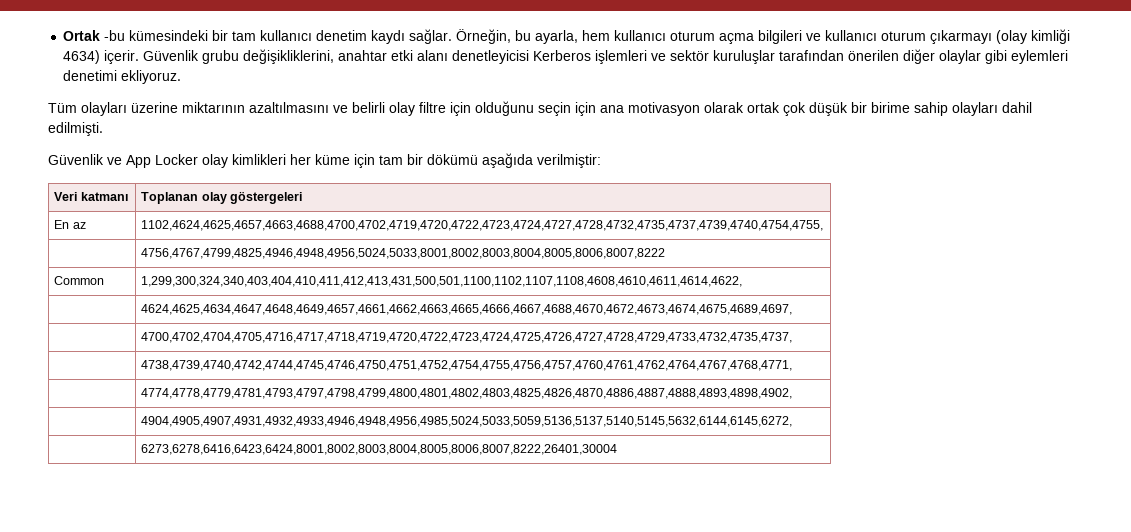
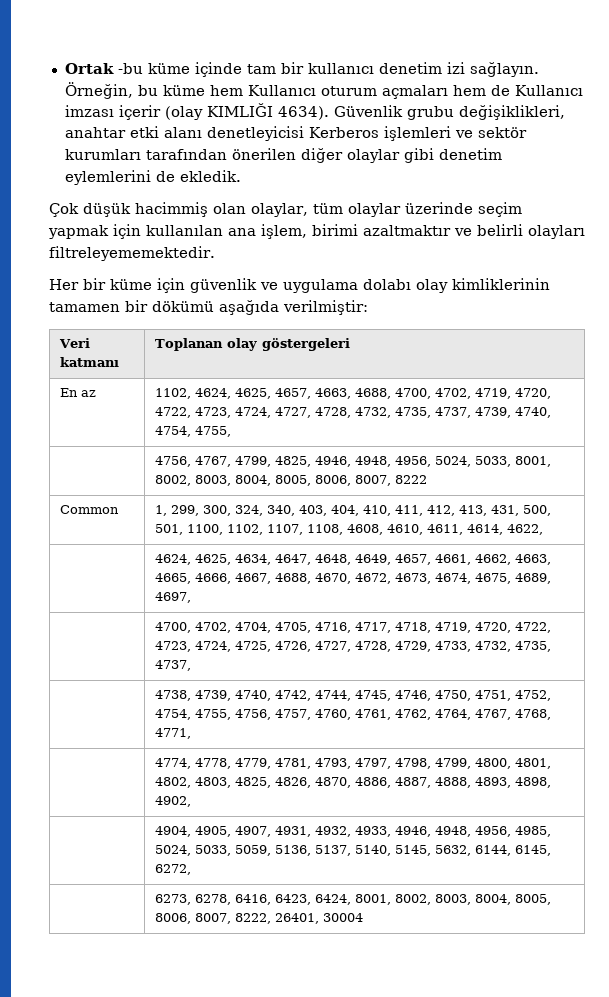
[129,29,1071,44] [63,50,140,64] kümesindeki bir tam kullanıcı denetim kaydı sağlar. Örneğin, bu ayarla, hem kullanıcı oturum açma bilgileri ve kullanıcı oturum çıkarmayı (olay kimliği 4634) içerir. -> [147,62,539,77] [64,82,583,99] [64,103,329,120] küme içinde tam bir kullanıcı denetim izi sağlayın. Örneğin, bu küme hem Kullanıcı oturum açmaları hem de Kullanıcı imzası içerir (olay KIMLIĞI 4634).
[243,49,335,64] değişikliklerini, -> [458,105,565,120] değişiklikleri,
[713,50,776,64] kuruluşlar -> [64,149,141,160] kurumları
[1011,50,1069,64] [63,70,182,84] [48,101,1032,116] [48,122,103,136] [48,154,403,168] eylemleri denetimi ekliyoruz. // Tüm olayları üzerine miktarının azaltılmasını ve belirli olay filtre için olduğunu seçin için ana motivasyon olarak ortak çok düşük bir birime sahip olayları dahil edilmişti. // Güvenlik ve App Locker olay kimlikleri her küme için tam -> [438,148,502,160] [64,170,241,185] [49,202,522,217] [48,224,585,239] [49,246,215,261] [49,278,550,293] [49,302,120,312] denetim eylemlerini de ekledik. // Çok düşük hacimmiş olan olaylar, tüm olaylar üzerinde seçim yapmak için kullanılan ana işlem, birimi azaltmaktır ve belirli olayları filtreleyememektedir. // Her bir küme için güvenlik ve uygulama dolabı olay kimliklerinin tamamen
[141,220,824,231] [141,248,666,259] [54,276,105,285] [141,276,743,287] [141,304,793,315] [141,332,793,343] [141,360,793,371] [141,388,793,399] [141,416,793,427] [141,444,618,455] 1102,4624,4625,4657,4663,4688,4700,4702,4719,4720,4722,4723,4724,4727,4728,4732,4735,4737,4739,4740,4754,4755, // | 4756,4767,4799,4825,4946,4948,4956,5024,5033,8001,8002,8003,8004,8005,8006,8007,8222 // Common | 1,299,300,324,340,403,404,410,411,412,413,431,500,501,1100,1102,1107,1108,4608,4610,4611,4614,4622, // | 4624,4625,4634,4647,4648,4649,4657,4661,4662,4663,4665,4666,4667,4688,4670,4672,4673,4674,4675,4689,4697, // | 4700,4702,4704,4705,4716,4717,4718,4719,4720,4722,4723,4724,4725,4726,4727,4728,4729,4733,4732,4735,4737, // | 4738,4739,4740,4742,4744,4745,4746,4750,4751,4752,4754,4755,4756,4757,4760,4761,4762,4764,4767,4768,4771, // | 4774,4778,4779,4781,4793,4797,4798,4799,4800,4801,4802,4803,4825,4826,4870,4886,4887,4888,4893,4898,4902, // | 4904,4905,4907,4931,4932,4933,4946,4948,4956,4985,5024,5033,5059,5136,5137,5140,5145,5632,6144,6145,6272, // | 6273,6278,6416,6423,6424,8001,8002,8003,8004,8005,8006,8007,8222,26401,30004 -> [155,388,552,399] [155,407,552,418] [155,426,232,437] [155,456,552,467] [155,475,428,486] [60,505,120,514] [155,505,552,516] [155,524,544,535] [155,554,552,565] [155,573,552,584] [155,592,192,603] [155,622,552,633] [155,641,552,652] [155,660,192,671] [155,690,552,701] [155,709,552,720] [155,728,192,739] [155,758,552,769] [155,777,552,788] [155,796,192,807] [155,826,552,837] [155,845,552,856] [155,864,192,875] [155,894,552,905] [155,913,364,924] 1102, 4624, 4625, 4657, 4663, 4688, 4700, 4702, 4719, 4720, 4722, 4723, 4724, 4727, 4728, 4732, 4735, 4737, 4739, 4740, 4754, 4755, // | 4756, 4767, 4799, 4825, 4946, 4948, 4956, 5024, 5033, 8001, 8002, 8003, 8004, 8005, 8006, 8007, 8222 // Common | 1, 299, 300, 324, 340, 403, 404, 410, 411, 412, 413, 431, 500, 501, 1100, 1102, 1107, 1108, 4608, 4610, 4611, 4614, 4622, // | 4624, 4625, 4634, 4647, 4648, 4649, 4657, 4661, 4662, 4663, 4665, 4666, 4667, 4688, 4670, 4672, 4673, 4674, 4675, 4689, 4697, // | 4700, 4702, 4704, 4705, 4716, 4717, 4718, 4719, 4720, 4722, 4723, 4724, 4725, 4726, 4727, 4728, 4729, 4733, 4732, 4735, 4737, // | 4738, 4739, 4740, 4742, 4744, 4745, 4746, 4750, 4751, 4752, 4754, 4755, 4756, 4757, 4760, 4761, 4762, 4764, 4767, 4768, 4771, // | 4774, 4778, 4779, 4781, 4793, 4797, 4798, 4799, 4800, 4801, 4802, 4803, 4825, 4826, 4870, 4886, 4887, 4888, 4893, 4898, 4902, // | 4904, 4905, 4907, 4931, 4932, 4933, 4946, 4948, 4956, 4985, 5024, 5033, 5059, 5136, 5137, 5140, 5145, 5632, 6144, 6145, 6272, // | 6273, 6278, 6416, 6423, 6424, 8001, 8002, 8003, 8004, 8005, 8006, 8007, 8222, 26401, 30004

